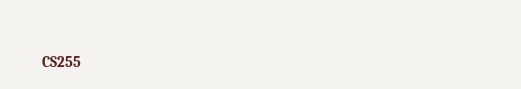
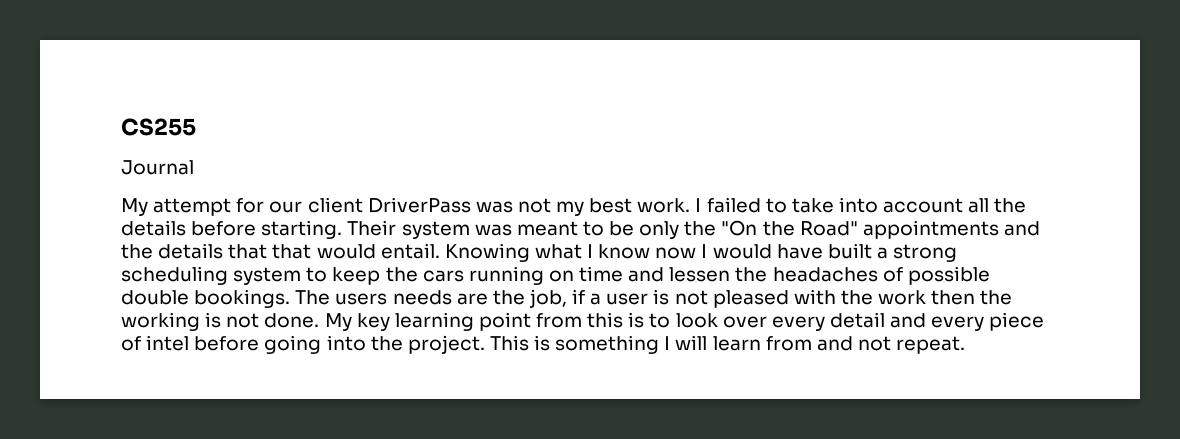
(81, 61) none -> [121,160,194,175] [121,197,1027,216] [121,220,1040,239] [121,243,958,262] [121,266,990,285] [121,289,1013,308] [121,312,1045,331] [121,335,966,354] // Journal // My attempt for our client DriverPass was not my best work. I failed to take into account all the details before starting. Their system was meant to be only the "On the Road" appointments and the details that that would entail. Knowing what I know now I would have built a strong scheduling system to keep the cars running on time and lessen the headaches of possible double bookings. The users needs are the job, if a user is not pleased with the work then the working is not done. My key learning point from this is to look over every detail and every piece of intel before going into the project. This is something I will learn from and not repeat.

